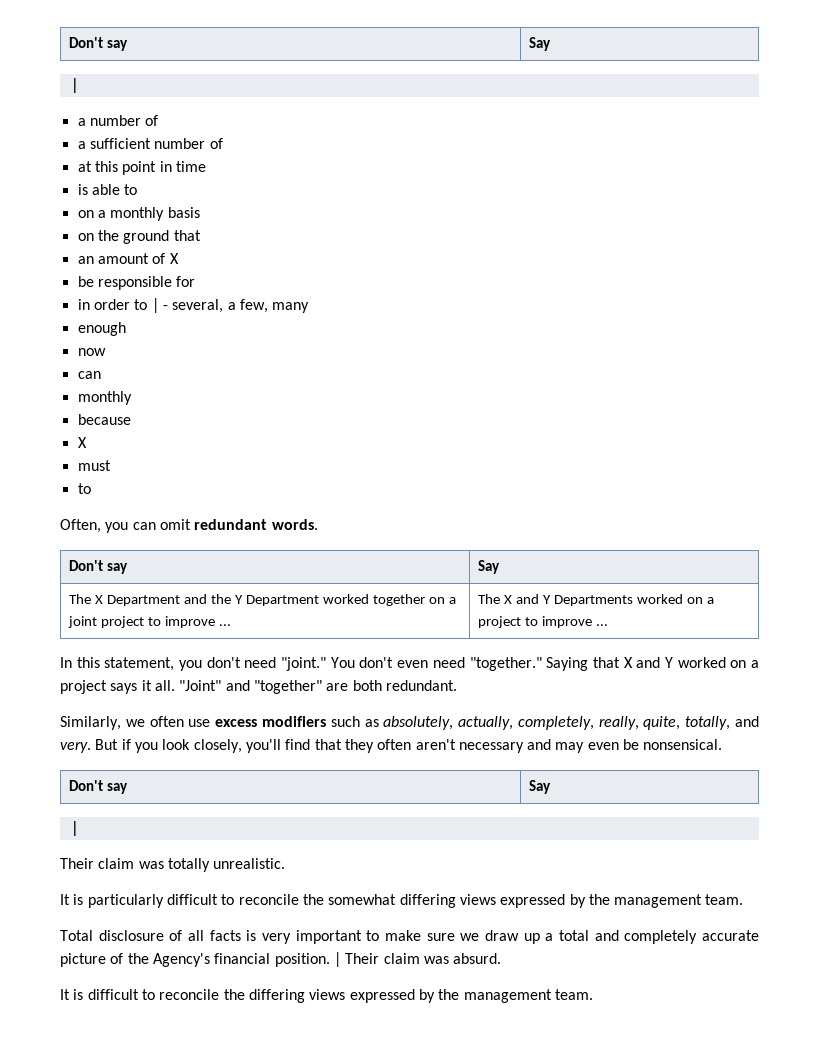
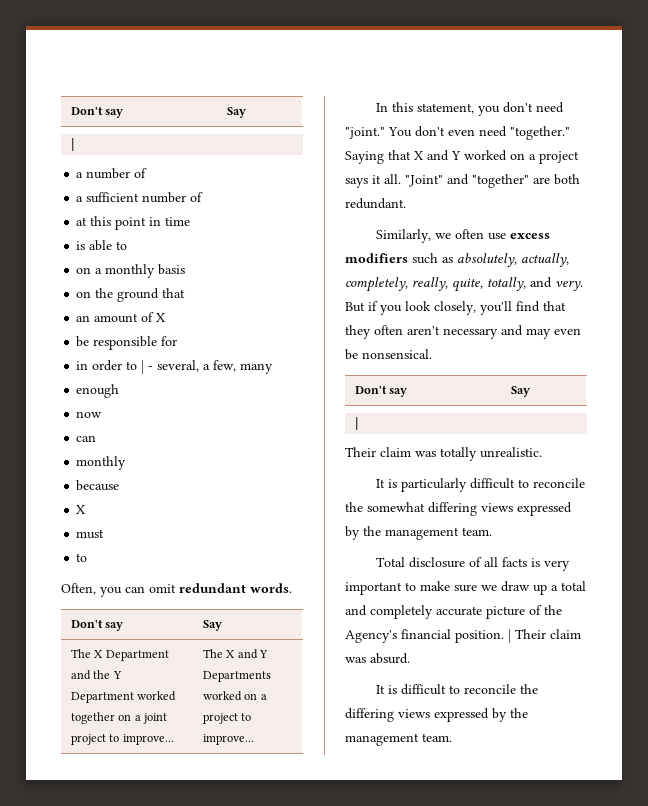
[165,616,232,628] improve ... -> [122,734,174,745] improve...
[542,616,609,628] improve ... -> [203,734,255,745] improve...

